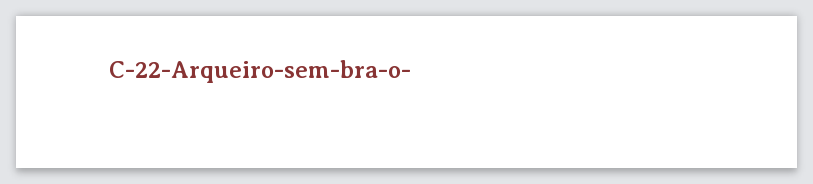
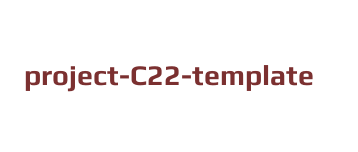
[109,60,411,83] C-22-Arqueiro-sem-bra-o- -> [24,65,314,92] project-C22-template

